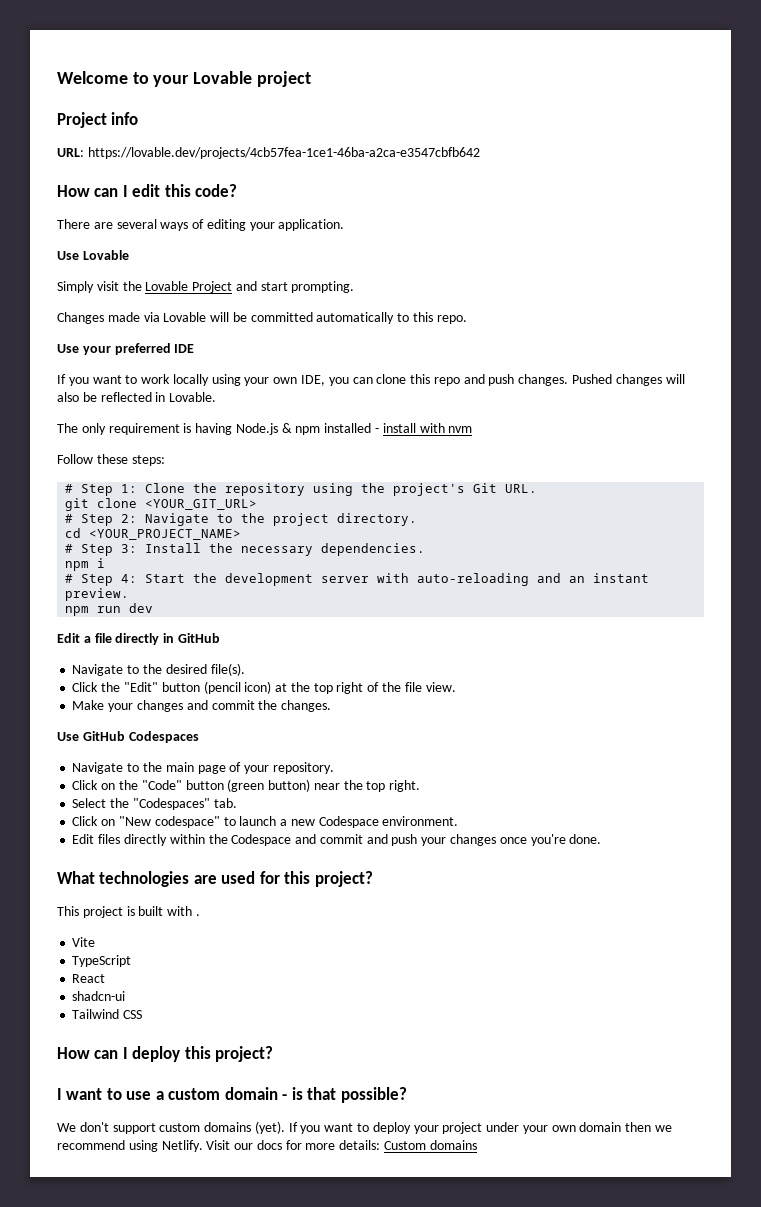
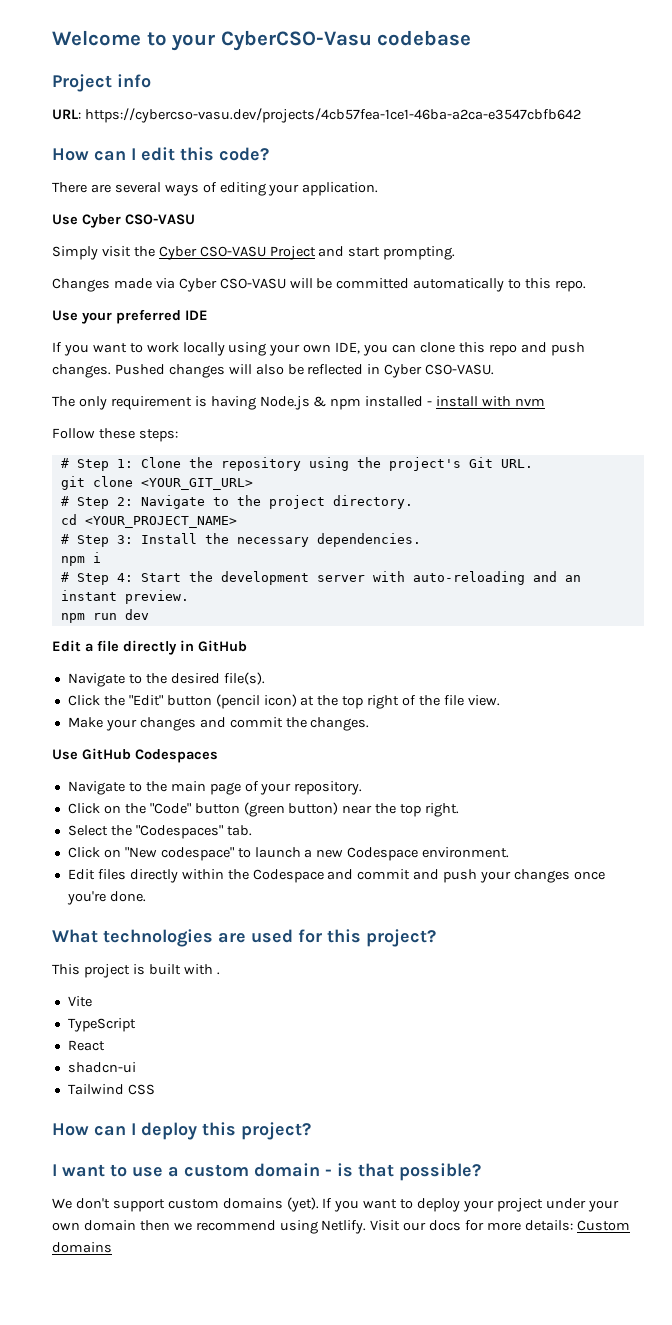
[193,71,311,87] Lovable project -> [220,30,472,51] CyberCSO-Vasu codebase
[87,147,480,159] https://lovable.dev/projects/4cb57fea-1ce1-46ba-a2ca-e3547cbfb642 -> [84,108,581,123] https://cybercso-vasu.dev/projects/4cb57fea-1ce1-46ba-a2ca-e3547cbfb642
[82,250,129,260] Lovable -> [81,214,195,228] Cyber CSO-VASU
[145,281,189,291] Lovable -> [158,246,266,260] Cyber CSO-VASU
[163,312,207,322] Lovable -> [178,278,286,292] Cyber CSO-VASU
[169,392,217,402] Lovable. -> [384,364,495,378] Cyber CSO-VASU.

